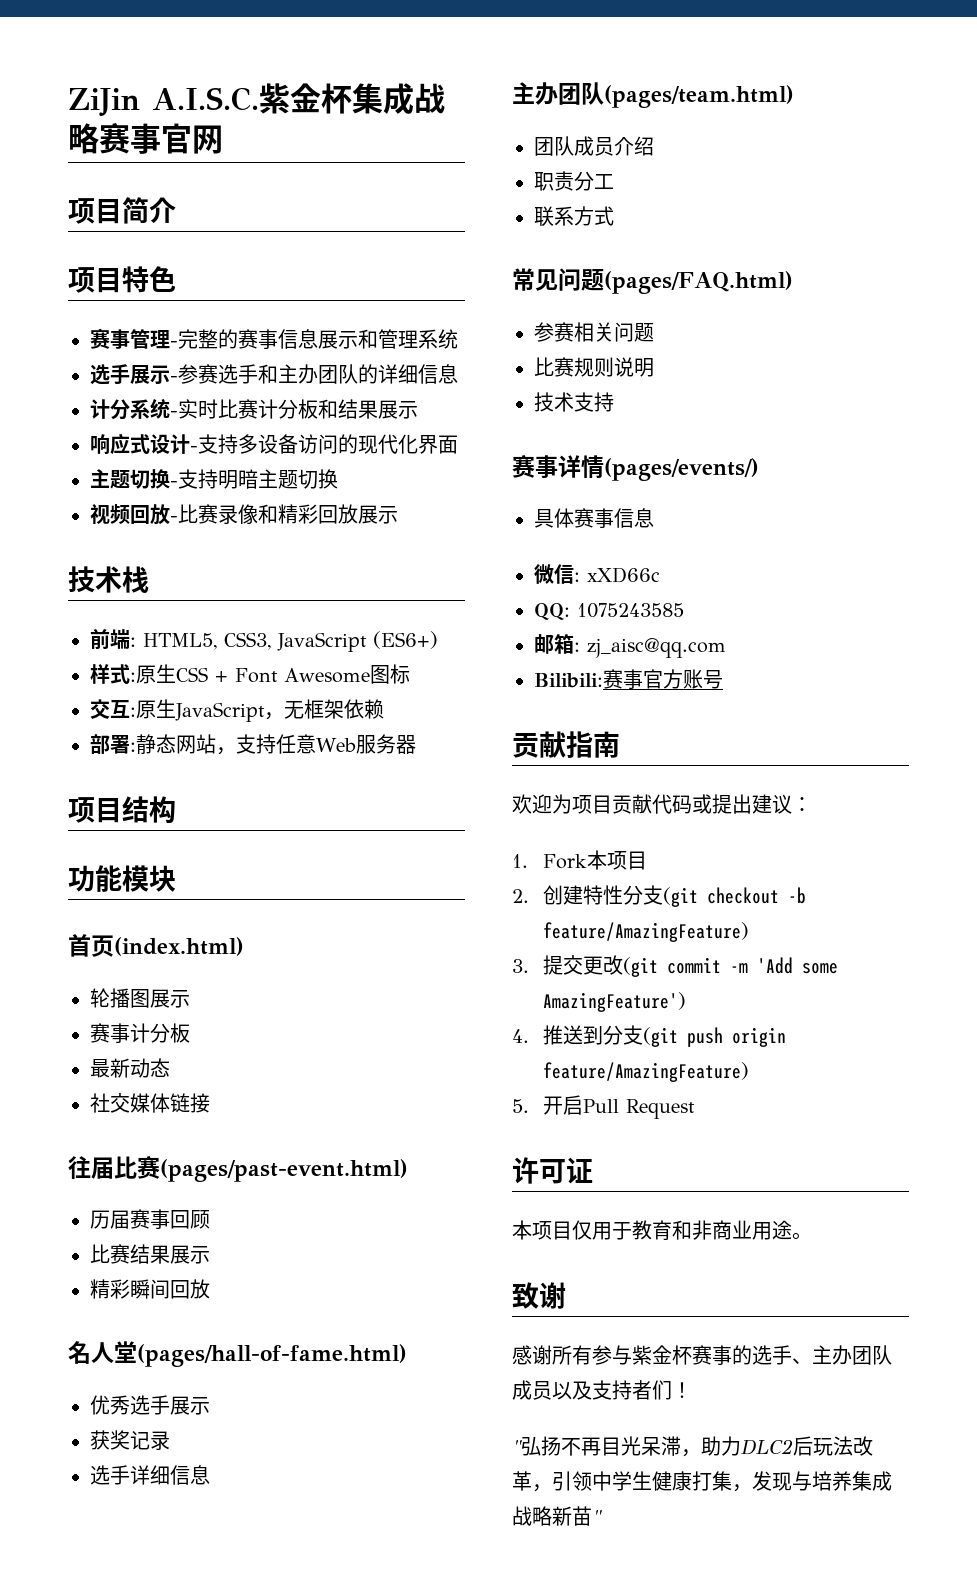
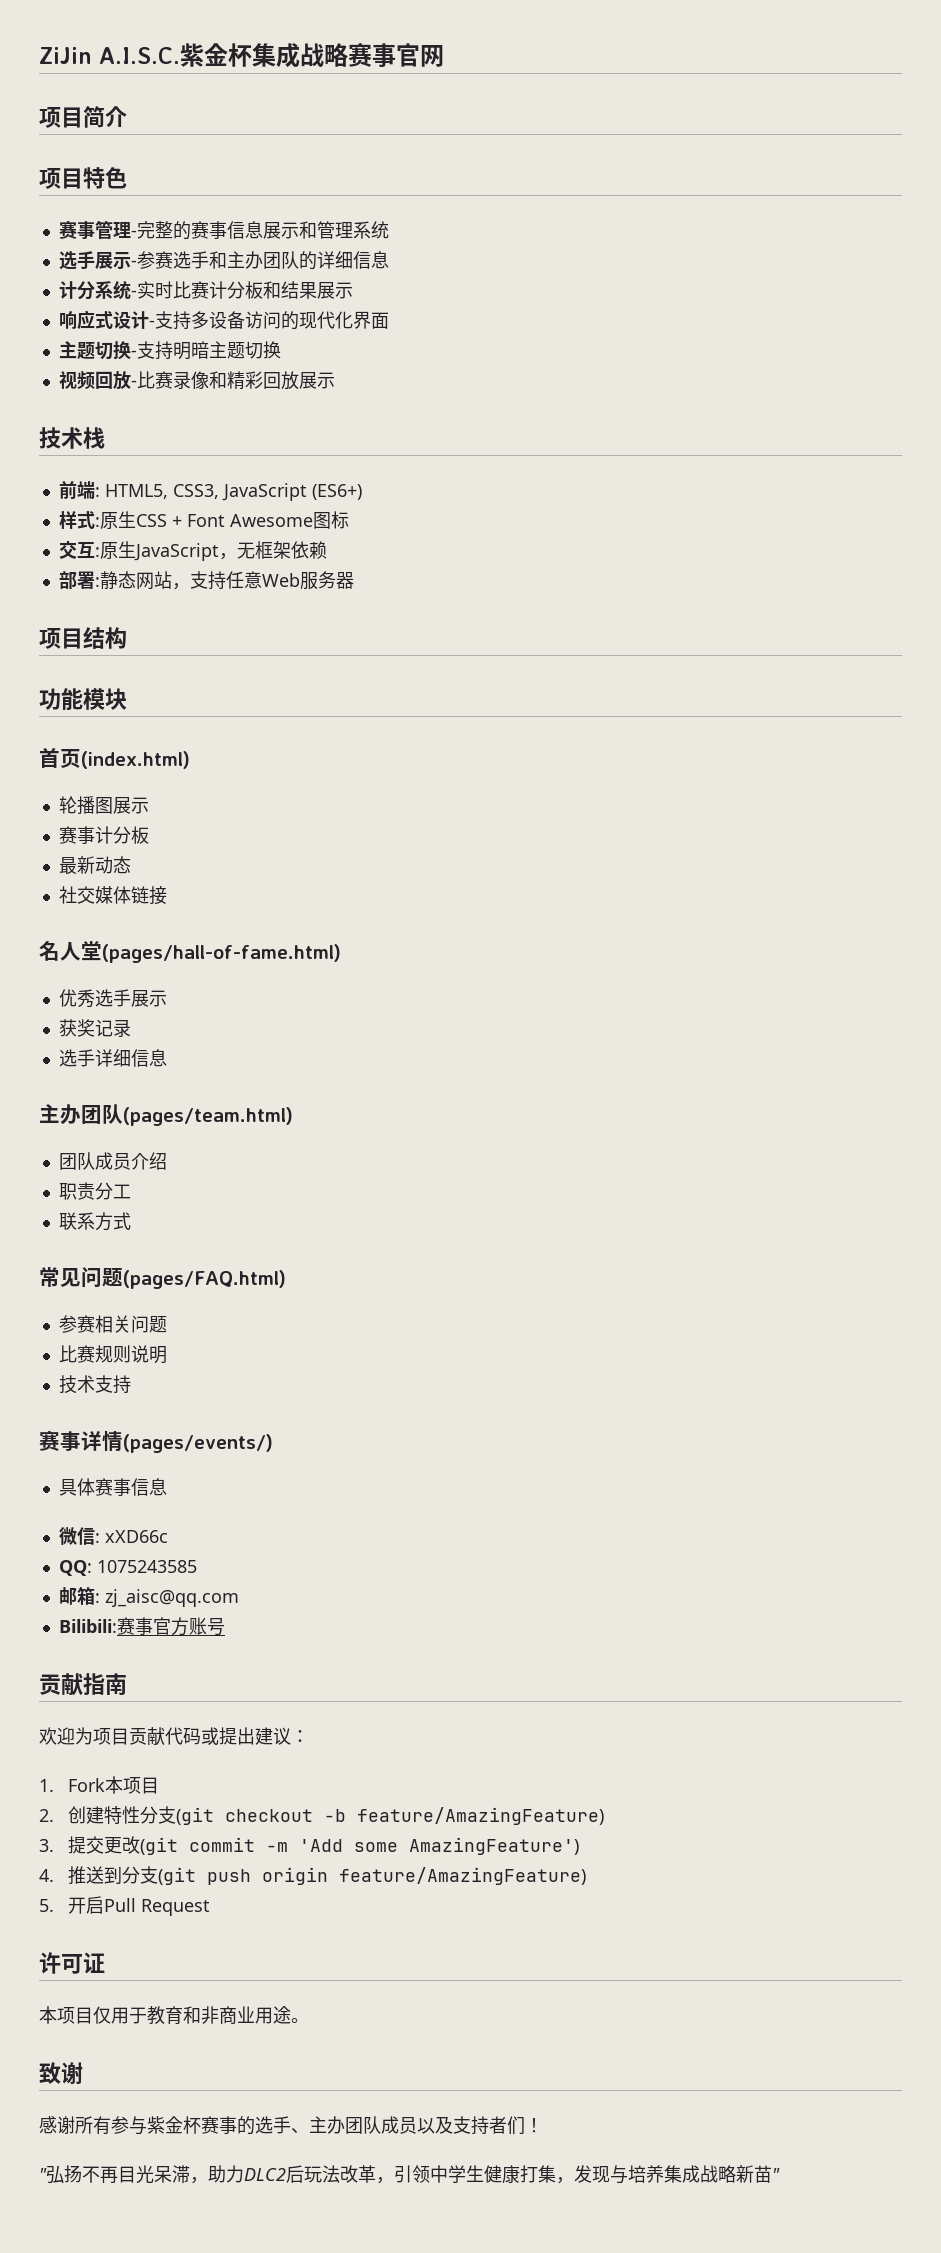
[68,1155,408,1182] [90,1209,210,1229] [90,1244,210,1264] [90,1279,210,1299] // 往届比赛(pages/past-event.html) // 历届赛事回顾 // 比赛结果展示 // 精彩瞬间回放 -> (167, 895) none

